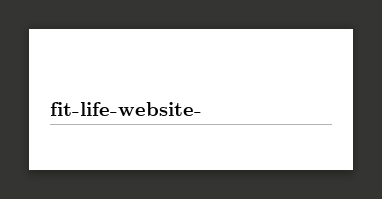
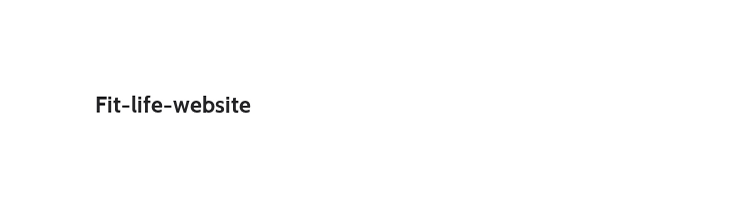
[50,102,202,116] fit-life-website- -> [94,95,252,113] Fit-life-website

